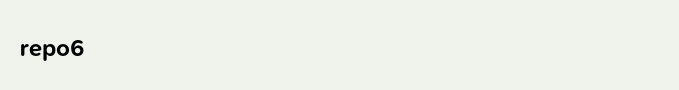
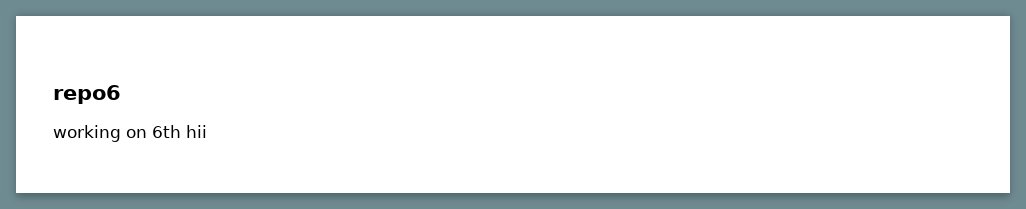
(84, 50) none -> [53,125,207,142] // working on 6th hii

